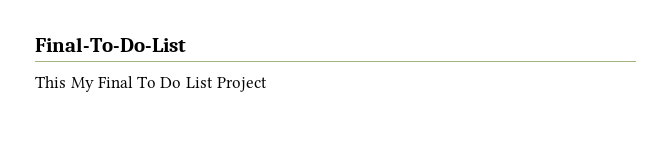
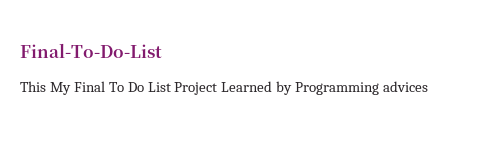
(267, 84) none -> [221,81,429,95] Learned by Programming advices

